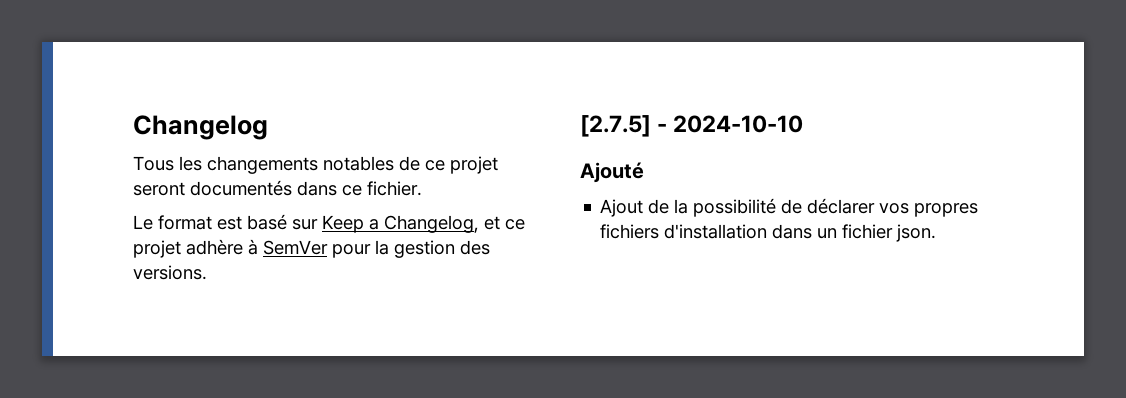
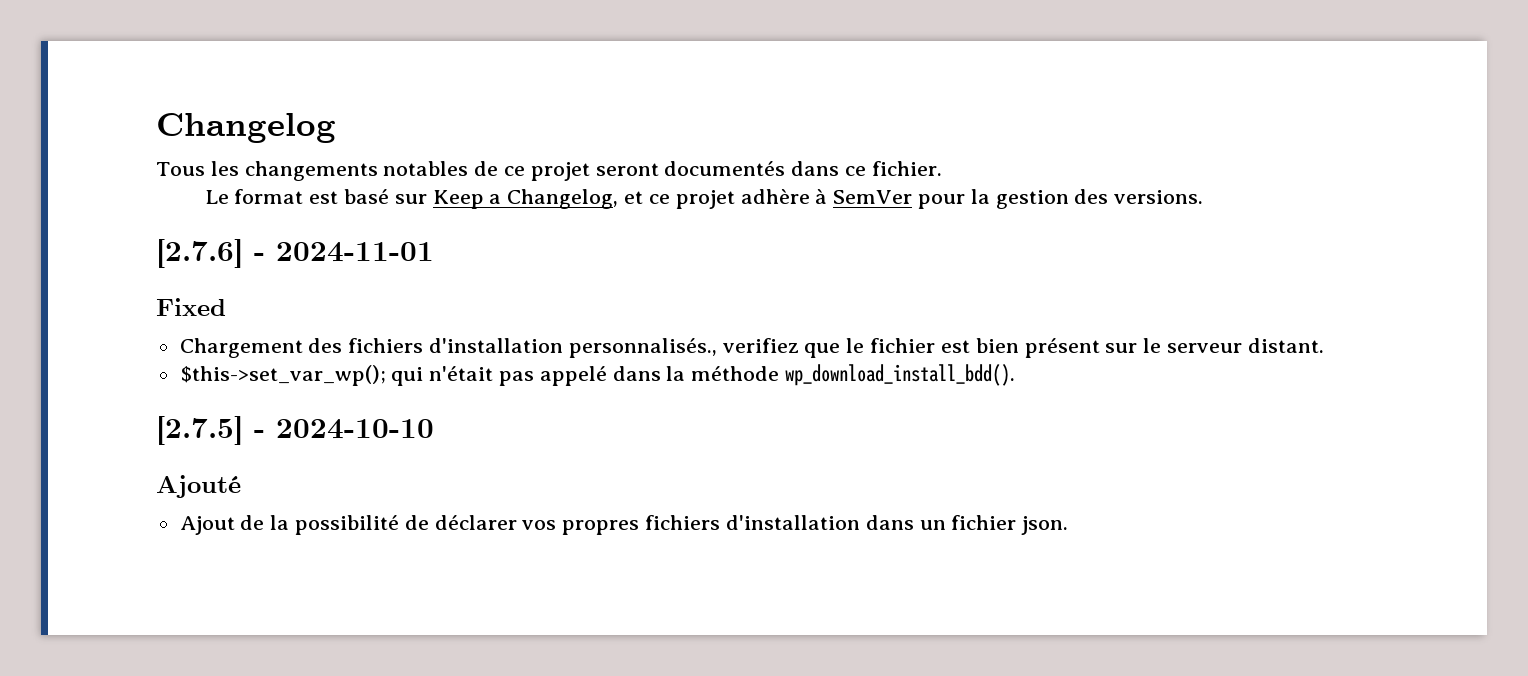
(207, 272) none -> [156,239,434,268] [156,298,226,316] [179,338,1324,358] [179,364,1016,386] // [2.7.6] - 2024-11-01 // Fixed // Chargement des fichiers d'installation personnalisés., verifiez que le fichier est bien présent sur le serveur distant. // $this->set_var_wp(); qui n'était pas appelé dans la méthode wp_download_install_bdd().

